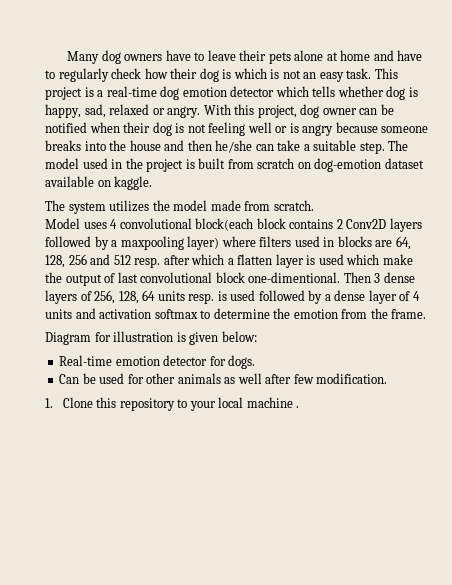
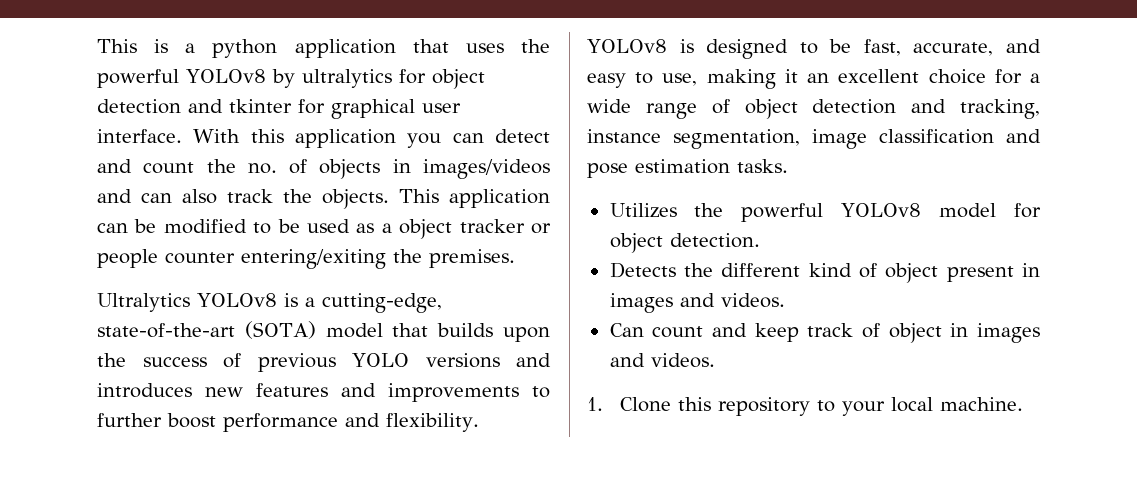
[67,50,423,64] [45,68,398,82] [45,86,418,100] [45,104,394,118] [45,122,429,136] [45,140,409,154] [45,158,424,172] [45,176,153,190] [45,200,314,214] [45,218,422,232] [45,236,411,250] [45,254,413,268] [45,272,415,286] [45,290,420,304] [45,308,427,319] [45,331,257,345] [59,355,256,369] [59,373,388,384] Many dog owners have to leave their pets alone at home and have to regularly check how their dog is which is not an easy task. This project is a real-time dog emotion detector which tells whether dog is happy, sad, relaxed or angry. With this project, dog owner can be notified when their dog is not feeling well or is angry because someone breaks into the house and then he/she can take a suitable step. The model used in the project is built from scratch on dog-emotion dataset available on kaggle. // The system utilizes the model made from scratch. // Model uses 4 convolutional block(each block contains 2 Conv2D layers followed by a maxpooling layer) where filters used in blocks are 64, 128, 256 and 512 resp. after which a flatten layer is used which make the output of last convolutional block one-dimentional. Then 3 dense layers of 256, 128, 64 units resp. is used followed by a dense layer of 4 units and activation softmax to determine the emotion from the frame. // Diagram for illustration is given below: // Real-time emotion detector for dogs. // Can be used for other animals as well after few modification. -> [97,39,550,58] [97,69,485,89] [97,99,461,119] [97,129,550,148] [97,159,550,179] [97,189,550,209] [97,219,551,239] [97,249,515,269] [97,293,442,313] [97,321,550,342] [97,353,551,372] [97,383,550,402] [97,413,479,432] [587,39,1041,59] [587,69,1040,89] [587,99,1040,119] [587,129,1041,149] [587,159,788,178] [609,203,1041,222] [609,233,760,253] [609,262,1040,283] [609,293,785,313] [609,323,1040,343] [609,353,715,368] This is a python application that uses the powerful YOLOv8 by ultralytics for object detection and tkinter for graphical user interface. With this application you can detect and count the no. of objects in images/videos and can also track the objects. This application can be modified to be used as a object tracker or people counter entering/exiting the premises. // Ultralytics YOLOv8 is a cutting-edge, state-of-the-art (SOTA) model that builds upon the success of previous YOLO versions and introduces new features and improvements to further boost performance and flexibility. YOLOv8 is designed to be fast, accurate, and easy to use, making it an excellent choice for a wide range of object detection and tracking, instance segmentation, image classification and pose estimation tasks. // Utilizes the powerful YOLOv8 model for object detection. // Detects the different kind of object present in images and videos. // Can count and keep track of object in images and videos.
[246,397,300,408] machine . -> [940,397,1024,411] machine.

